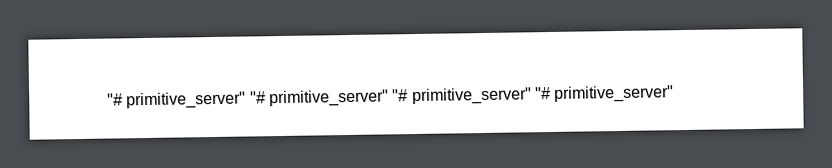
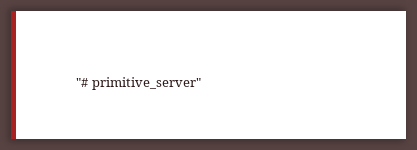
[107,85,675,110] "# primitive_server" "# primitive_server" "# primitive_server" "# primitive_server" -> [76,77,201,90] "# primitive_server"

